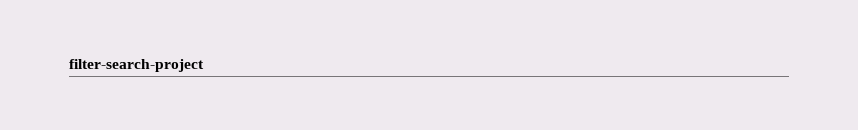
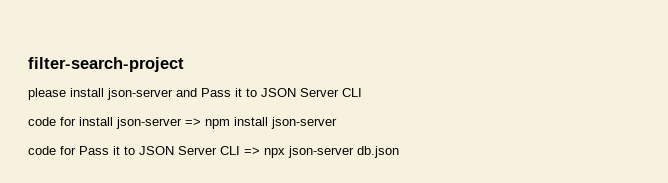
(204, 65) none -> [28,88,362,100] [28,117,337,129] [28,146,399,158] // please install json-server and Pass it to JSON Server CLI // code for install json-server => npm install json-server // code for Pass it to JSON Server CLI => npx json-server db.json

